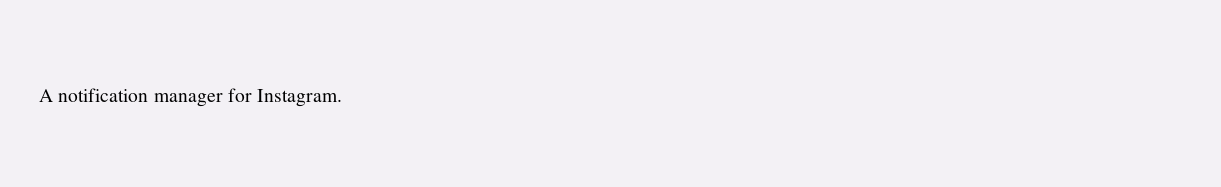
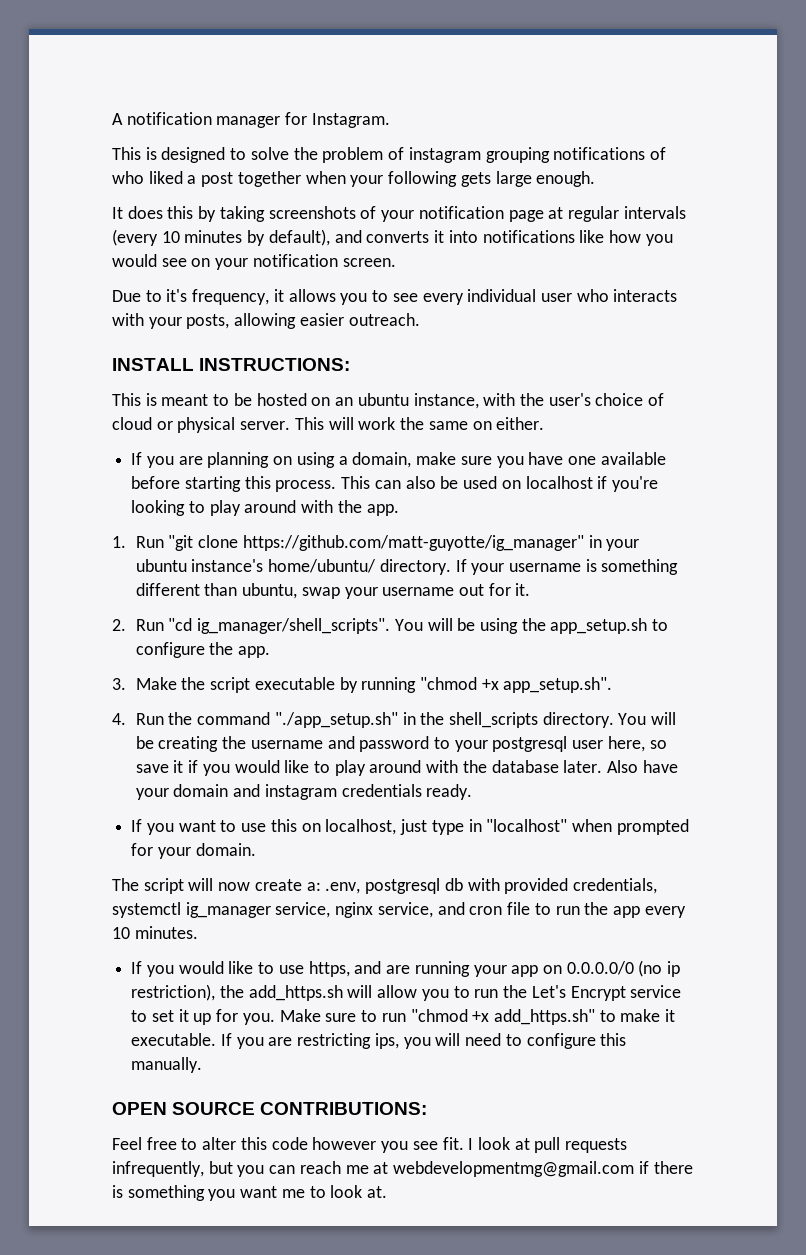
(343, 98) none -> [112,147,666,163] [112,171,596,187] [112,206,686,222] [112,229,673,246] [112,254,396,270] [112,289,678,305] [112,313,420,329] [112,358,351,371] [112,393,665,409] [112,417,545,433] [131,452,666,468] [131,476,658,492] [131,500,399,516] [112,535,640,551] [135,559,679,575] [135,583,531,599] [112,618,669,634] [135,642,271,658] [112,677,613,693] [112,712,677,728] [135,736,667,752] [135,760,678,776] [135,784,473,800] [131,819,689,835] [131,843,256,859] [112,878,657,894] [112,902,686,918] [112,926,198,939] [131,960,681,977] [131,984,682,1001] [131,1009,676,1025] [131,1033,627,1049] [131,1057,203,1073] [112,1102,428,1115] [112,1137,628,1153] [112,1161,693,1177] [112,1185,388,1201] // This is designed to solve the problem of instagram grouping notifications of who liked a post together when your following gets large enough. // It does this by taking screenshots of your notification page at regular intervals (every 10 minutes by default), and converts it into notifications like how you would see on your notification screen. // Due to it's frequency, it allows you to see every individual user who interacts with your posts, allowing easier outreach. // INSTALL INSTRUCTIONS: // This is meant to be hosted on an ubuntu instance, with the user's choice of cloud or physical server. This will work the same on either. // If you are planning on using a domain, make sure you have one available before starting this process. This can also be used on localhost if you're looking to play around with the app. // 1. Run "git clone https://github.com/matt-guyotte/ig_manager" in your ubuntu instance's home/ubuntu/ directory. If your username is something different than ubuntu, swap your username out for it. // 2. Run "cd ig_manager/shell_scripts". You will be using the app_setup.sh to configure the app. // 3. Make the script executable by running "chmod +x app_setup.sh". // 4. Run the command "./app_setup.sh" in the shell_scripts directory. You will be creating the username and password to your postgresql user here, so save it if you would like to play around with the database later. Also have your domain and instagram credentials ready. // If you want to use this on localhost, just type in "localhost" when prompted for your domain. // The script will now create a: .env, postgresql db with provided credentials, systemctl ig_manager service, nginx service, and cron file to run the app every 10 minutes. // If you would like to use https, and are running your app on 0.0.0.0/0 (no ip restriction), the add_https.sh will allow you to run the Let's Encrypt service to set it up for you. Make sure to run "chmod +x add_https.sh" to make it executable. If you are restricting ips, you will need to configure this manually. // OPEN SOURCE CONTRIBUTIONS: // Feel free to alter this code however you see fit. I look at pull requests infrequently, but you can reach me at webdevelopmentmg@gmail.com if there is something you want me to look at.

